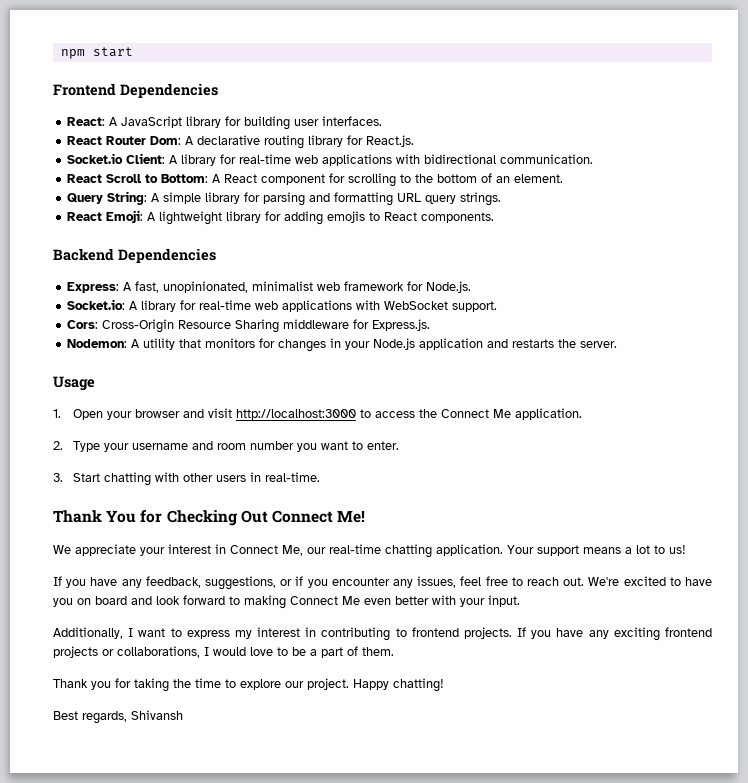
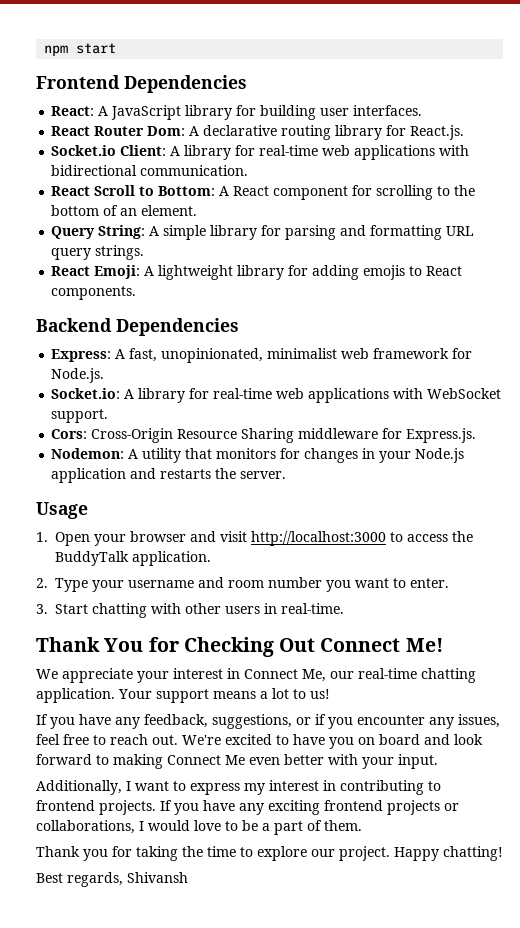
[441,409,512,418] Connect Me -> [55,551,129,566] BuddyTalk

